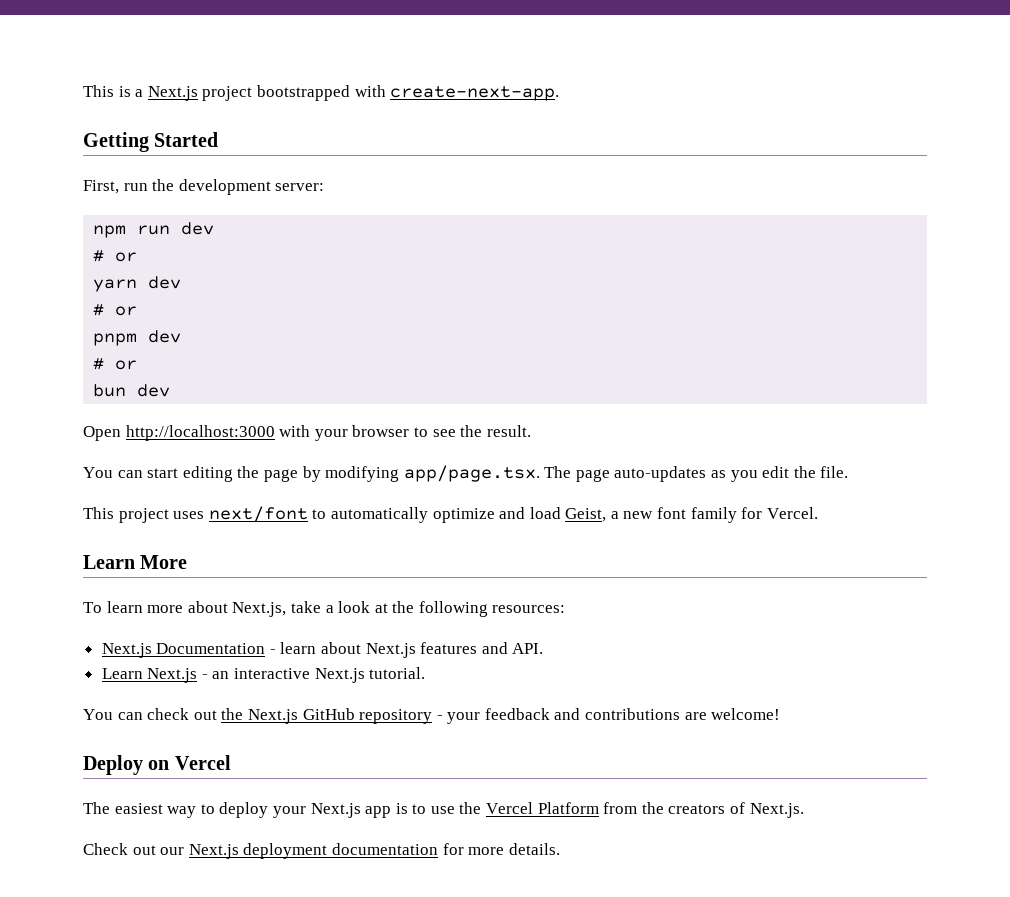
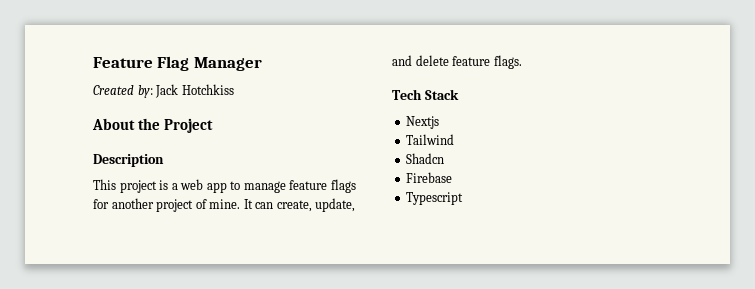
[83,85,560,101] [83,132,219,152] [83,179,325,195] [93,222,215,238] [93,250,138,262] [93,276,182,292] [93,304,138,316] [93,330,182,346] [93,358,138,370] [93,384,171,397] [83,425,531,441] [83,465,849,482] [83,506,818,523] [83,555,188,569] [83,601,566,617] [101,642,544,658] [101,667,426,683] [83,708,781,724] [83,755,231,775] [83,802,804,818] [83,843,560,859] This is a Next.js project bootstrapped with create-next-app. // Getting Started // First, run the development server: // npm run dev // # or // yarn dev // # or // pnpm dev // # or // bun dev // Open http://localhost:3000 with your browser to see the result. // You can start editing the page by modifying app/page.tsx. The page auto-updates as you edit the file. // This project uses next/font to automatically optimize and load Geist, a new font family for Vercel. // Learn More // To learn more about Next.js, take a look at the following resources: // Next.js Documentation - learn about Next.js features and API. // Learn Next.js - an interactive Next.js tutorial. // You can check out the Next.js GitHub repository - your feedback and contributions are welcome! // Deploy on Vercel // The easiest way to deploy your Next.js app is to use the Vercel Platform from the creators of Next.js. // Check out our Next.js deployment documentation for more details. -> [93,56,262,71] [93,84,234,98] [92,118,214,133] [93,154,164,167] [93,179,356,193] [93,198,356,212] [392,55,522,69] [392,89,459,100] [406,116,440,129] [406,134,455,145] [406,153,445,164] [406,172,453,183] [406,192,464,205] Feature Flag Manager // Created by: Jack Hotchkiss // About the Project // Description // This project is a web app to manage feature flags for another project of mine. It can create, update, and delete feature flags. // Tech Stack // Nextjs // Tailwind // Shadcn // Firebase // Typescript

